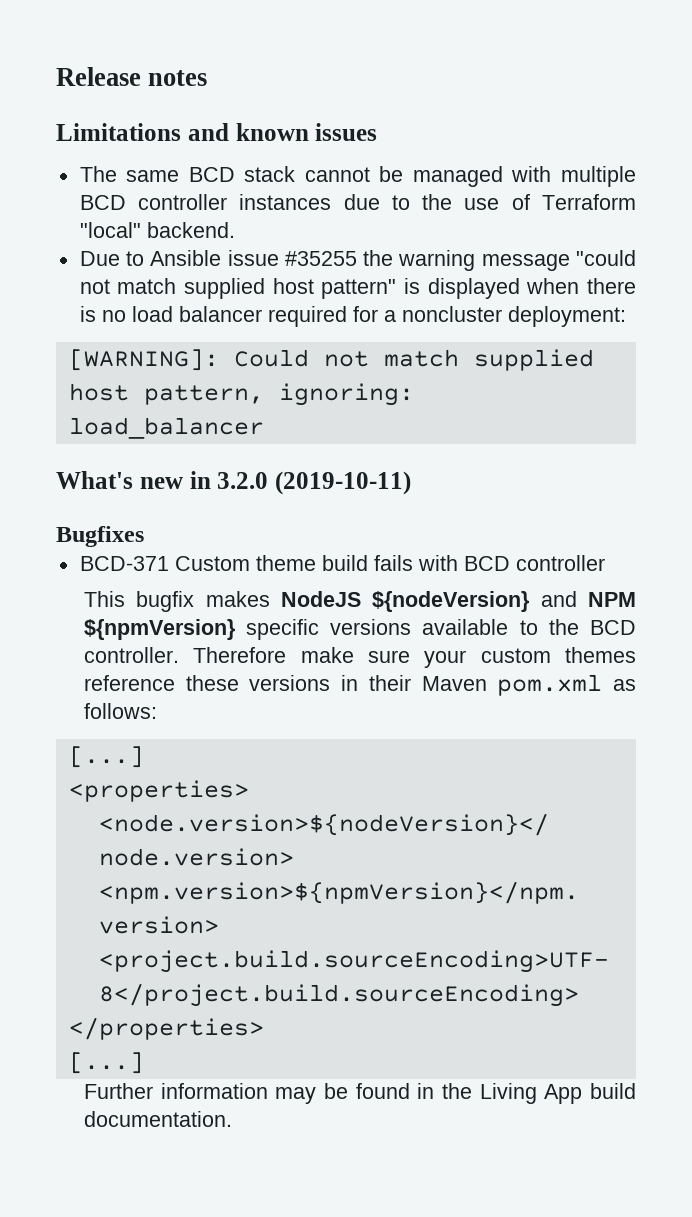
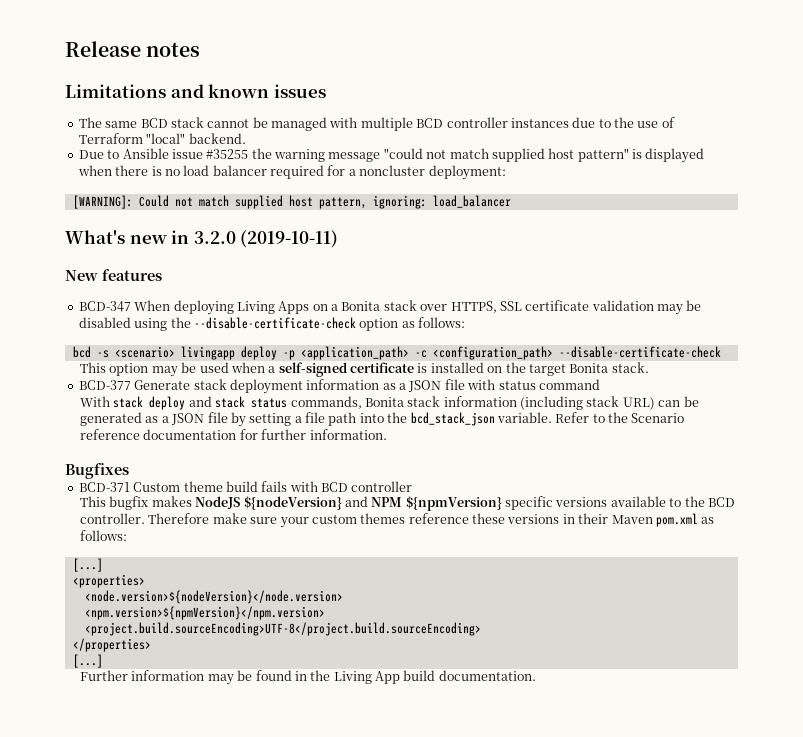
(411, 483) none -> [65,269,162,281] [78,300,702,315] [78,317,465,331] [72,346,721,360] [80,362,649,377] [78,379,600,394] [80,396,699,410] [80,412,685,427] [80,429,387,440] // New features // BCD-347 When deploying Living Apps on a Bonita stack over HTTPS, SSL certificate validation may be disabled using the --disable-certificate-check option as follows: // bcd -s <scenario> livingapp deploy -p <application_path> -c <configuration_path> --disable-certificate-check // This option may be used when a self-signed certificate is installed on the target Bonita stack. // BCD-377 Generate stack deployment information as a JSON file with status command // With stack deploy and stack status commands, Bonita stack information (including stack URL) can be generated as a JSON file by setting a file path into the bcd_stack_json variable. Refer to the Scenario reference documentation for further information.

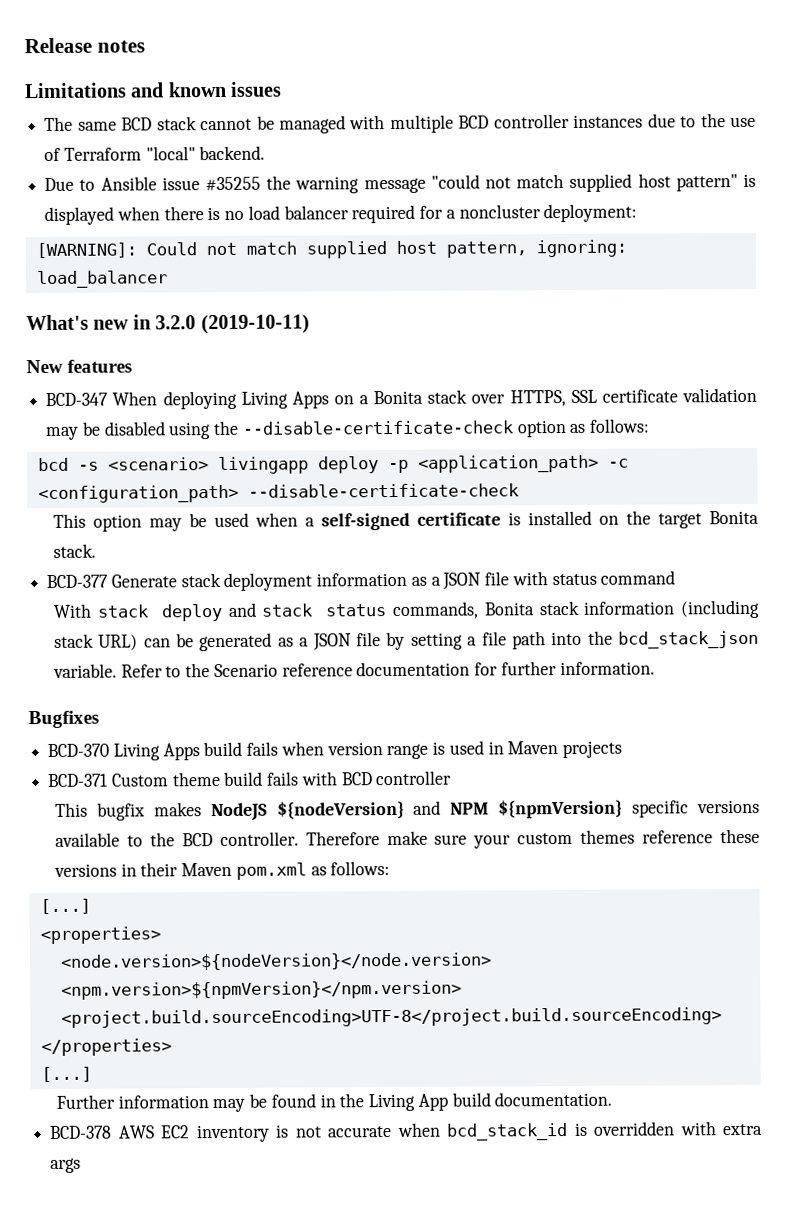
(129, 471) none -> [47,740,622,761] // BCD-370 Living Apps build fails when version range is used in Maven projects
(536, 675) none -> [49,1121,763,1143] [50,1157,82,1173] // BCD-378 AWS EC2 inventory is not accurate when bcd_stack_id is overridden with extra args

